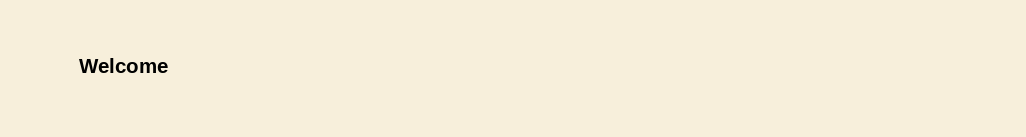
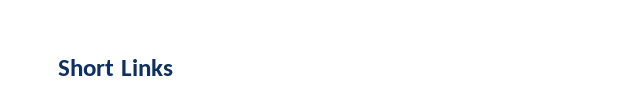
[79,58,168,73] Welcome -> [58,59,173,76] Short Links

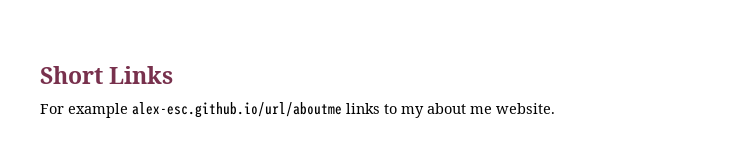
(173, 67) none -> [40,102,555,118] // For example alex-esc.github.io/url/aboutme links to my about me website.

